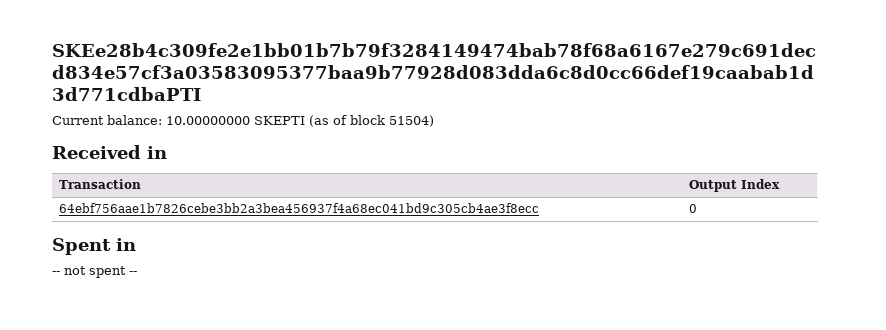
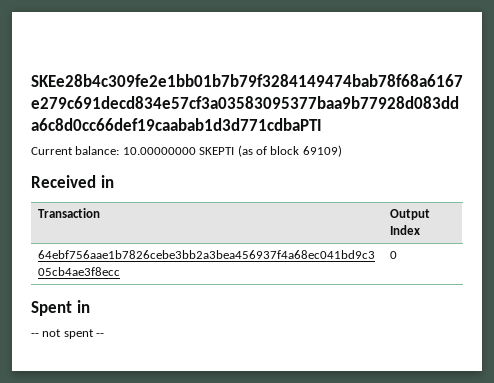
[389,115,434,127] 51504) -> [302,145,342,157] 69109)

